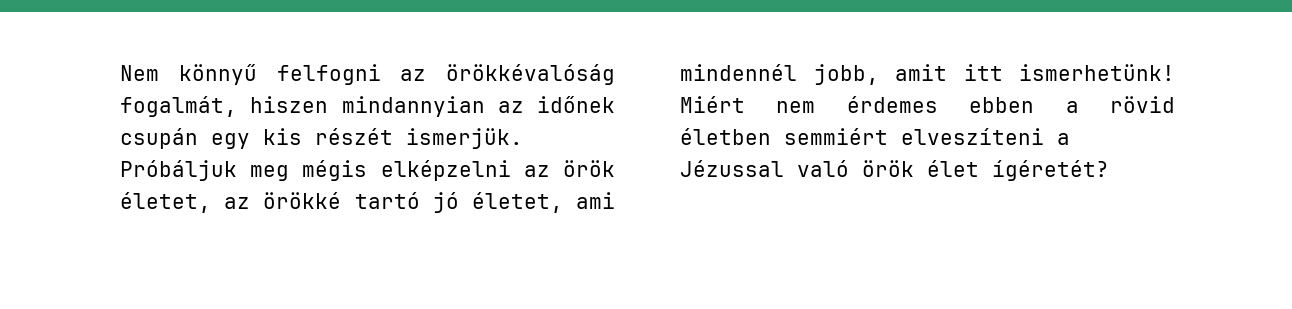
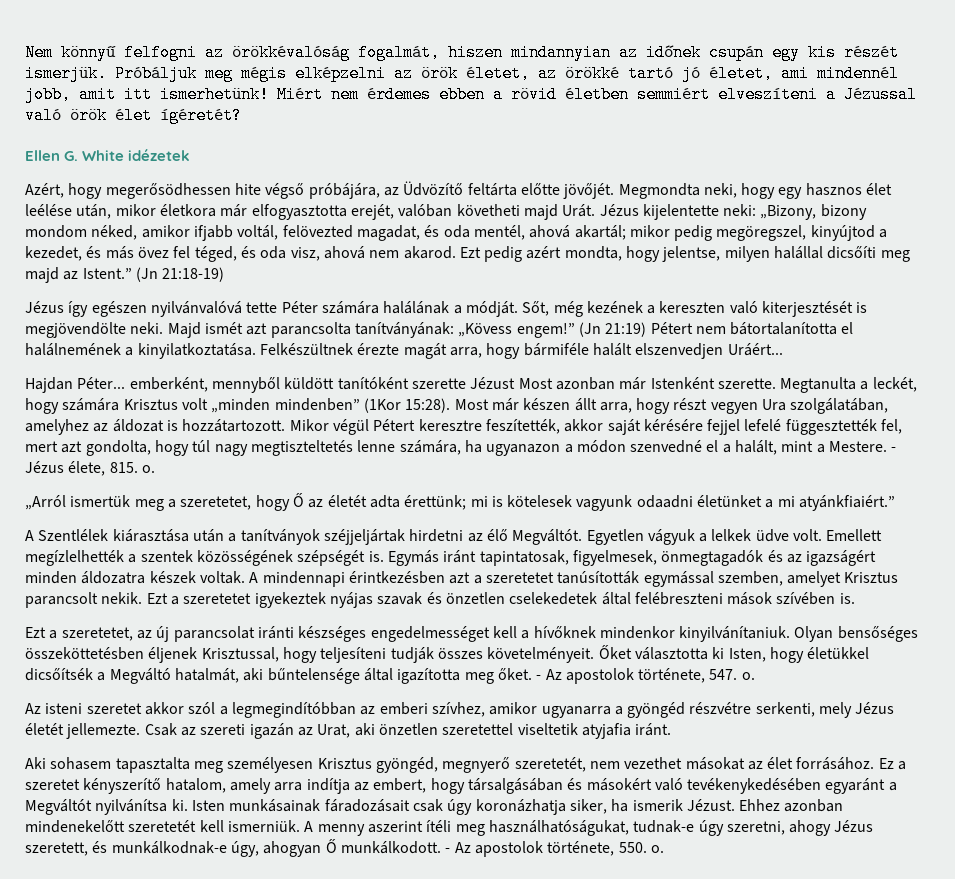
(1109, 170) none -> [25,149,191,161] [25,181,893,199] [25,204,867,220] [25,225,888,241] [25,246,910,262] [25,267,225,283] [25,301,868,317] [25,322,854,338] [25,343,783,359] [25,377,917,393] [25,398,889,414] [25,419,903,435] [25,440,897,456] [25,461,155,476] [25,493,896,511] [25,529,883,545] [25,550,877,566] [25,571,899,587] [25,592,855,608] [25,626,918,642] [25,645,870,663] [25,668,755,684] [25,702,895,718] [25,723,672,739] [25,757,907,773] [25,778,897,794] [25,799,844,815] [25,820,874,836] [25,839,664,857] // Ellen G. White idézetek // Azért, hogy megerősödhessen hite végső próbájára, az Üdvözítő feltárta előtte jövőjét. Megmondta neki, hogy egy hasznos élet leélése után, mikor életkora már elfogyasztotta erejét, valóban követheti majd Urát. Jézus kijelentette neki: „Bizony, bizony mondom néked, amikor ifjabb voltál, felövezted magadat, és oda mentél, ahová akartál; mikor pedig megöregszel, kinyújtod a kezedet, és más övez fel téged, és oda visz, ahová nem akarod. Ezt pedig azért mondta, hogy jelentse, milyen halállal dicsőíti meg majd az Istent.” (Jn 21:18-19) // Jézus így egészen nyilvánvalóvá tette Péter számára halálának a módját. Sőt, még kezének a kereszten való kiterjesztését is megjövendölte neki. Majd ismét azt parancsolta tanítványának: „Kövess engem!” (Jn 21:19) Pétert nem bátortalanította el halálnemének a kinyilatkoztatása. Felkészültnek érezte magát arra, hogy bármiféle halált elszenvedjen Uráért... // Hajdan Péter... emberként, mennyből küldött tanítóként szerette Jézust Most azonban már Istenként szerette. Megtanulta a leckét, hogy számára Krisztus volt „minden mindenben” (1Kor 15:28). Most már készen állt arra, hogy részt vegyen Ura szolgálatában, amelyhez az áldozat is hozzátartozott. Mikor végül Pétert keresztre feszítették, akkor saját kérésére fejjel lefelé függesztették fel, mert azt gondolta, hogy túl nagy megtiszteltetés lenne számára, ha ugyanazon a módon szenvedné el a halált, mint a Mestere. - Jézus élete, 815. o. // „Arról ismertük meg a szeretetet, hogy Ő az életét adta érettünk; mi is kötelesek vagyunk odaadni életünket a mi atyánkfiaiért.” // A Szentlélek kiárasztása után a tanítványok széjjeljártak hirdetni az élő Megváltót. Egyetlen vágyuk a lelkek üdve volt. Emellett megízlelhették a szentek közösségének szépségét is. Egymás iránt tapintatosak, figyelmesek, önmegtagadók és az igazságért minden áldozatra készek voltak. A mindennapi érintkezésben azt a szeretetet tanúsították egymással szemben, amelyet Krisztus parancsolt nekik. Ezt a szeretetet igyekeztek nyájas szavak és önzetlen cselekedetek által felébreszteni mások szívében is. // Ezt a szeretetet, az új parancsolat iránti készséges engedelmességet kell a hívőknek mindenkor kinyilvánítaniuk. Olyan bensőséges összeköttetésben éljenek Krisztussal, hogy teljesíteni tudják összes követelményeit. Őket választotta ki Isten, hogy életükkel dicsőítsék a Megváltó hatalmát, aki bűntelensége által igazította meg őket. - Az apostolok története, 547. o. // Az isteni szeretet akkor szól a legmegindítóbban az emberi szívhez, amikor ugyanarra a gyöngéd részvétre serkenti, mely Jézus életét jellemezte. Csak az szereti igazán az Urat, aki önzetlen szeretettel viseltetik atyjafia iránt. // Aki sohasem tapasztalta meg személyesen Krisztus gyöngéd, megnyerő szeretetét, nem vezethet másokat az élet forrásához. Ez a szeretet kényszerítő hatalom, amely arra indítja az embert, hogy társalgásában és másokért való tevékenykedésében egyaránt a Megváltót nyilvánítsa ki. Isten munkásainak fáradozásait csak úgy koronázhatja siker, ha ismerik Jézust. Ehhez azonban mindenekelőtt szeretetét kell ismerniük. A menny aszerint ítéli meg használhatóságukat, tudnak-e úgy szeretni, ahogy Jézus szeretett, és munkálkodnak-e úgy, ahogyan Ő munkálkodott. - Az apostolok története, 550. o.

